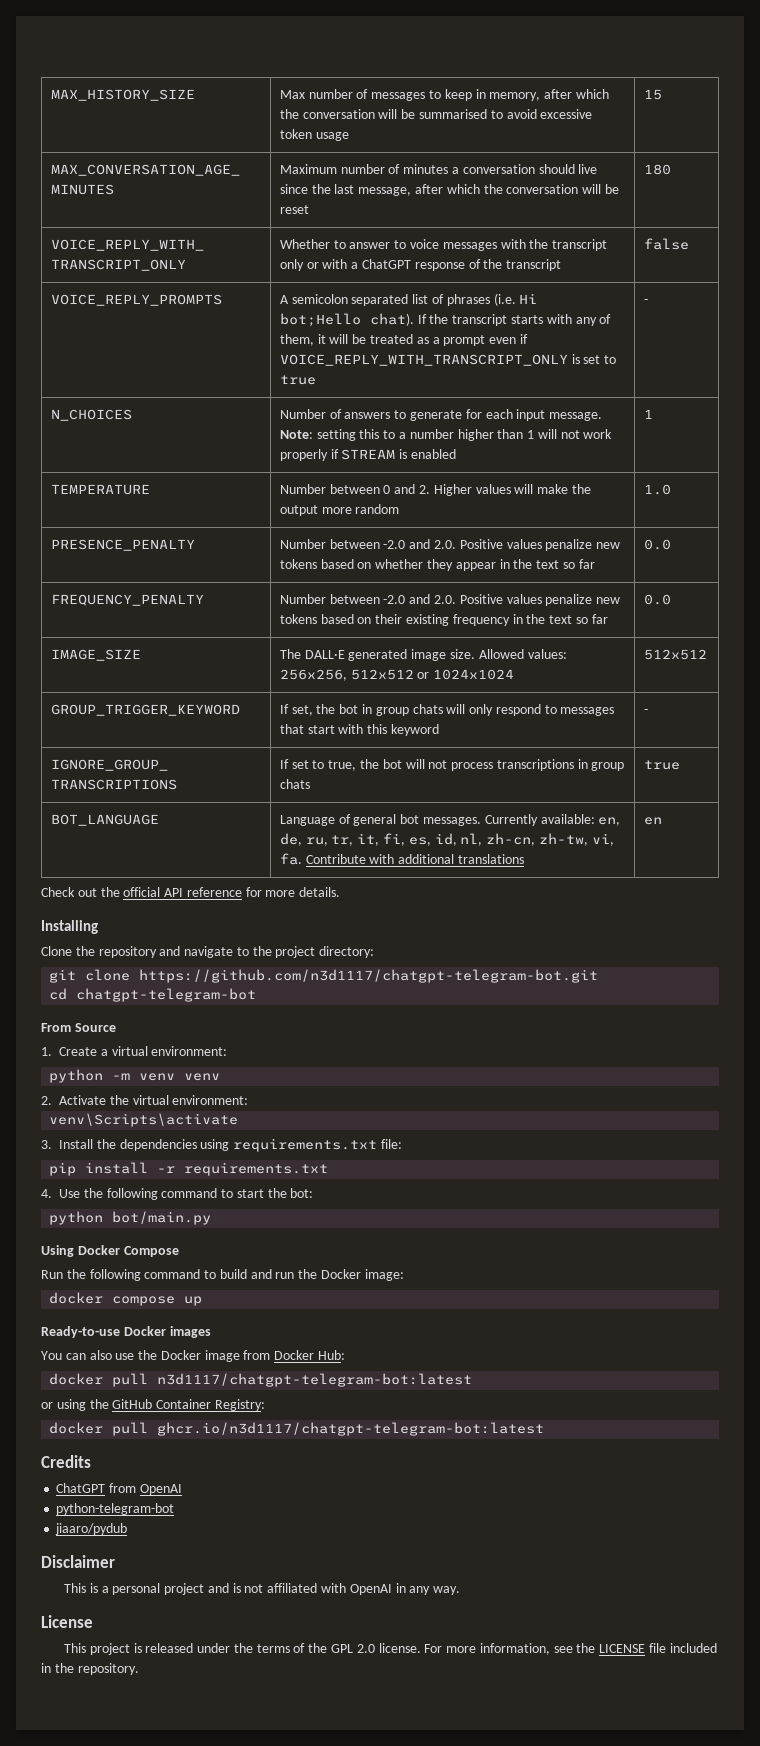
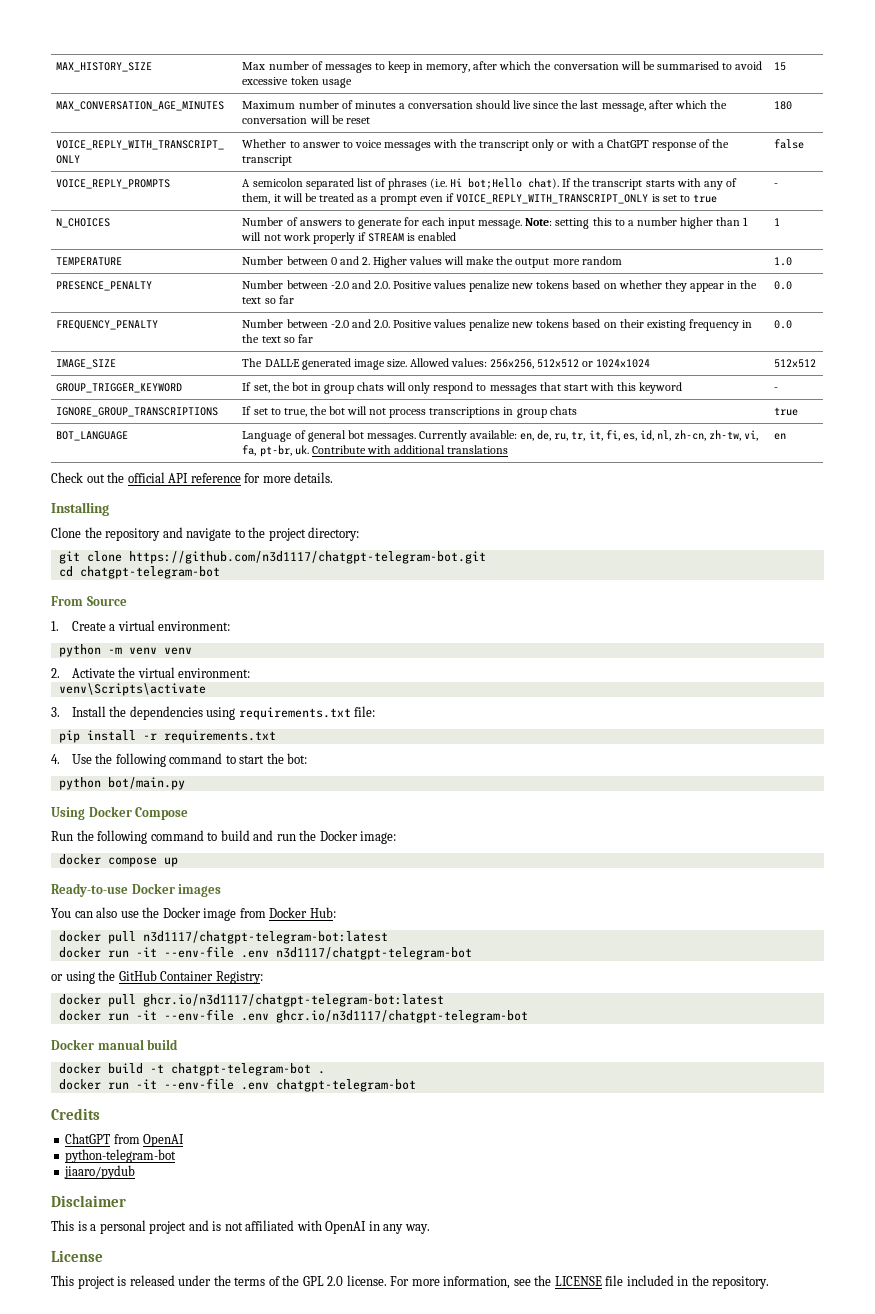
[279,853,302,865] fa. -> [242,445,309,457] fa, pt-br, uk.
(473, 1380) none -> [58,946,472,960] // docker run -it --env-file .env n3d1117/chatgpt-telegram-bot
(545, 1429) none -> [58,1009,528,1023] [51,1039,179,1050] [58,1063,325,1076] [58,1078,416,1092] // docker run -it --env-file .env ghcr.io/n3d1117/chatgpt-telegram-bot // Docker manual build // docker build -t chatgpt-telegram-bot . // docker run -it --env-file .env chatgpt-telegram-bot

